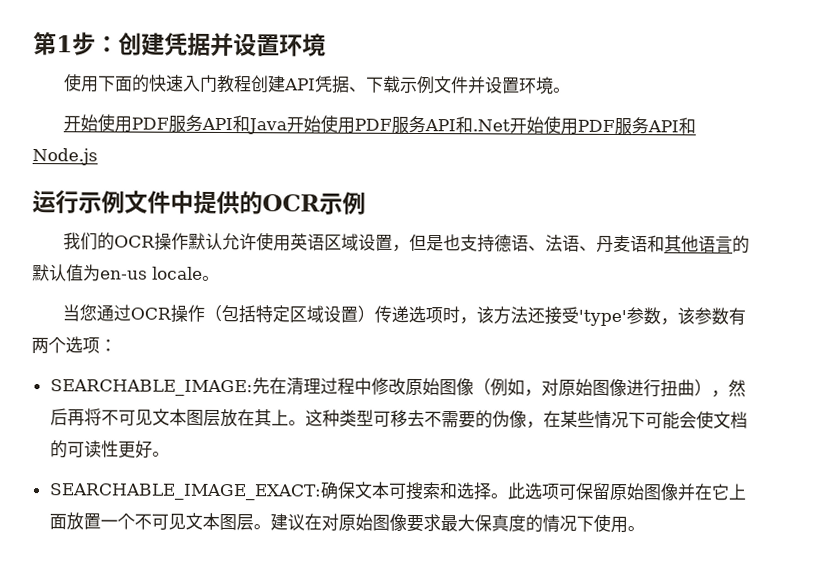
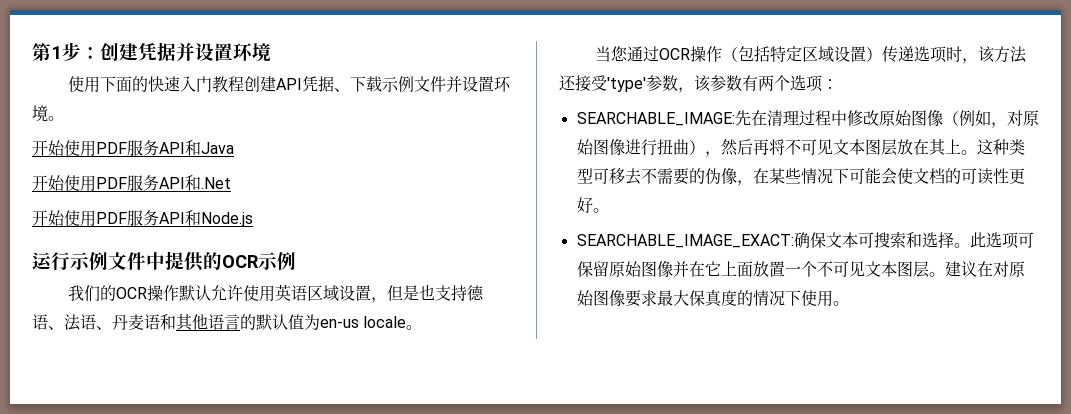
(287, 126) none -> (234, 148) //
(510, 125) none -> (231, 183) //

